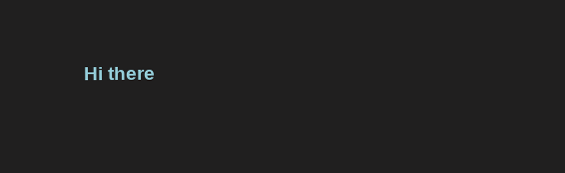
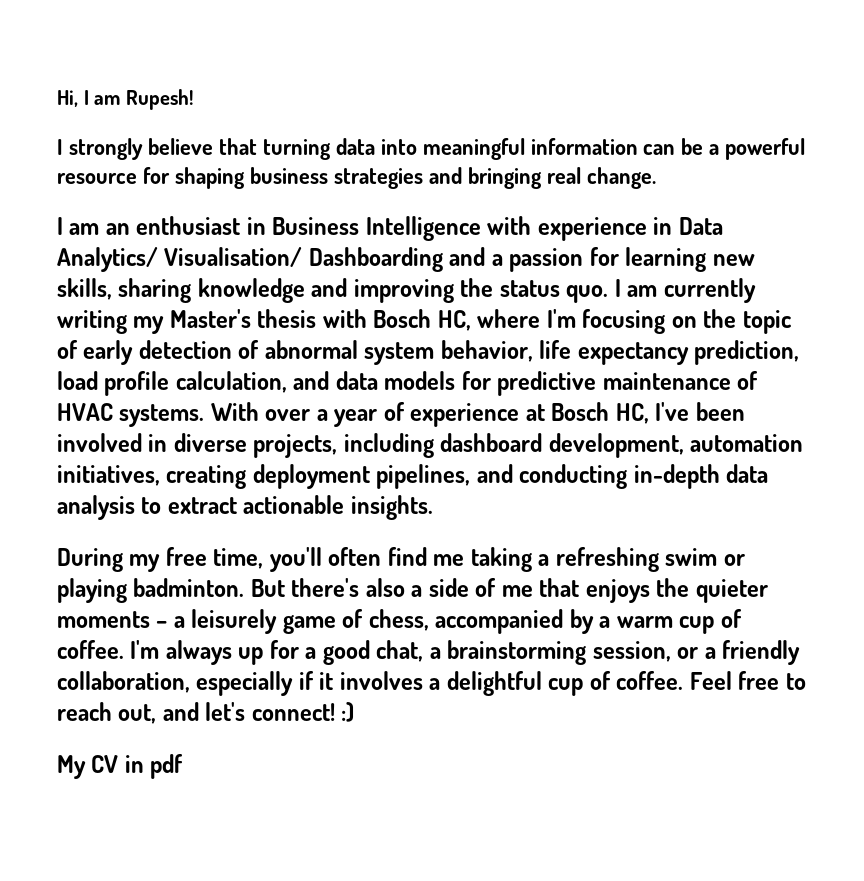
[83,66,156,81] Hi there -> [57,89,194,110] [57,138,806,160] [57,167,656,189] [57,216,723,241] [57,247,755,272] [57,278,756,303] [57,309,791,334] [57,340,800,365] [57,371,759,396] [57,402,745,427] [57,433,804,458] [57,464,769,489] [57,495,433,520] [57,547,745,572] [57,578,768,603] [57,609,742,634] [57,640,801,665] [57,671,806,696] [57,702,355,724] [57,754,184,779] Hi, I am Rupesh! // I strongly believe that turning data into meaningful information can be a powerful resource for shaping business strategies and bringing real change. // I am an enthusiast in Business Intelligence with experience in Data Analytics/ Visualisation/ Dashboarding and a passion for learning new skills, sharing knowledge and improving the status quo. I am currently writing my Master's thesis with Bosch HC, where I'm focusing on the topic of early detection of abnormal system behavior, life expectancy prediction, load profile calculation, and data models for predictive maintenance of HVAC systems. With over a year of experience at Bosch HC, I've been involved in diverse projects, including dashboard development, automation initiatives, creating deployment pipelines, and conducting in-depth data analysis to extract actionable insights. // During my free time, you'll often find me taking a refreshing swim or playing badminton. But there's also a side of me that enjoys the quieter moments – a leisurely game of chess, accompanied by a warm cup of coffee. I'm always up for a good chat, a brainstorming session, or a friendly collaboration, especially if it involves a delightful cup of coffee. Feel free to reach out, and let's connect! :) // My CV in pdf

